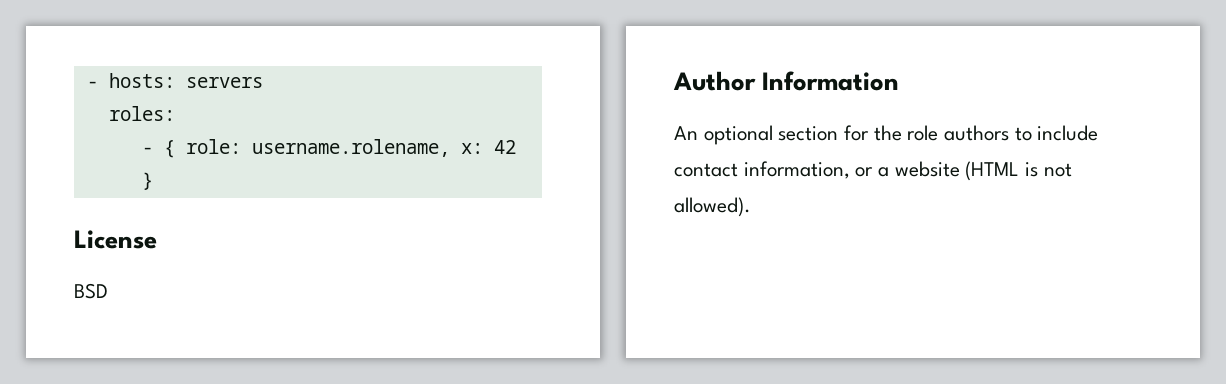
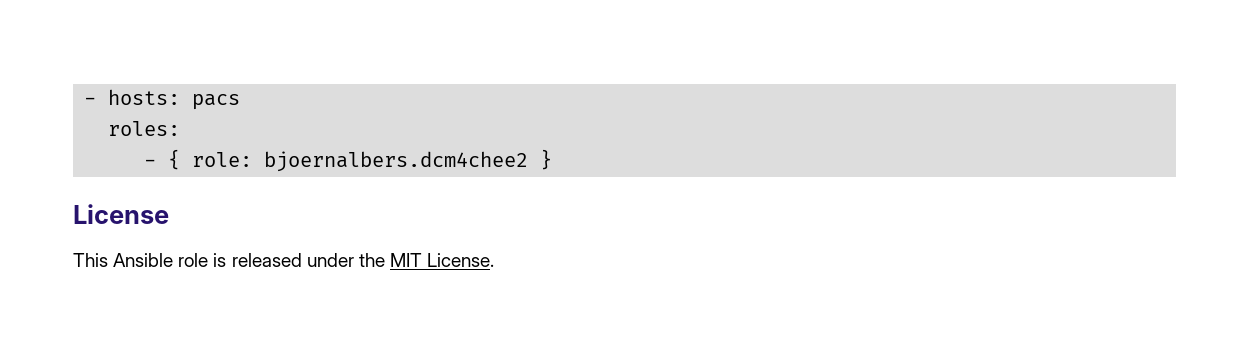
[185,77,263,88] servers -> [192,94,241,110] pacs
[251,139,516,157] username.rolename, x: 42 -> [264,151,529,172] bjoernalbers.dcm4chee2
[74,283,108,299] [673,71,900,91] [674,125,1099,145] [674,161,1072,181] [674,197,751,217] BSD // Author Information // An optional section for the role authors to include contact information, or a website (HTML is not allowed). -> [73,253,495,267] This Ansible role is released under the MIT License.

